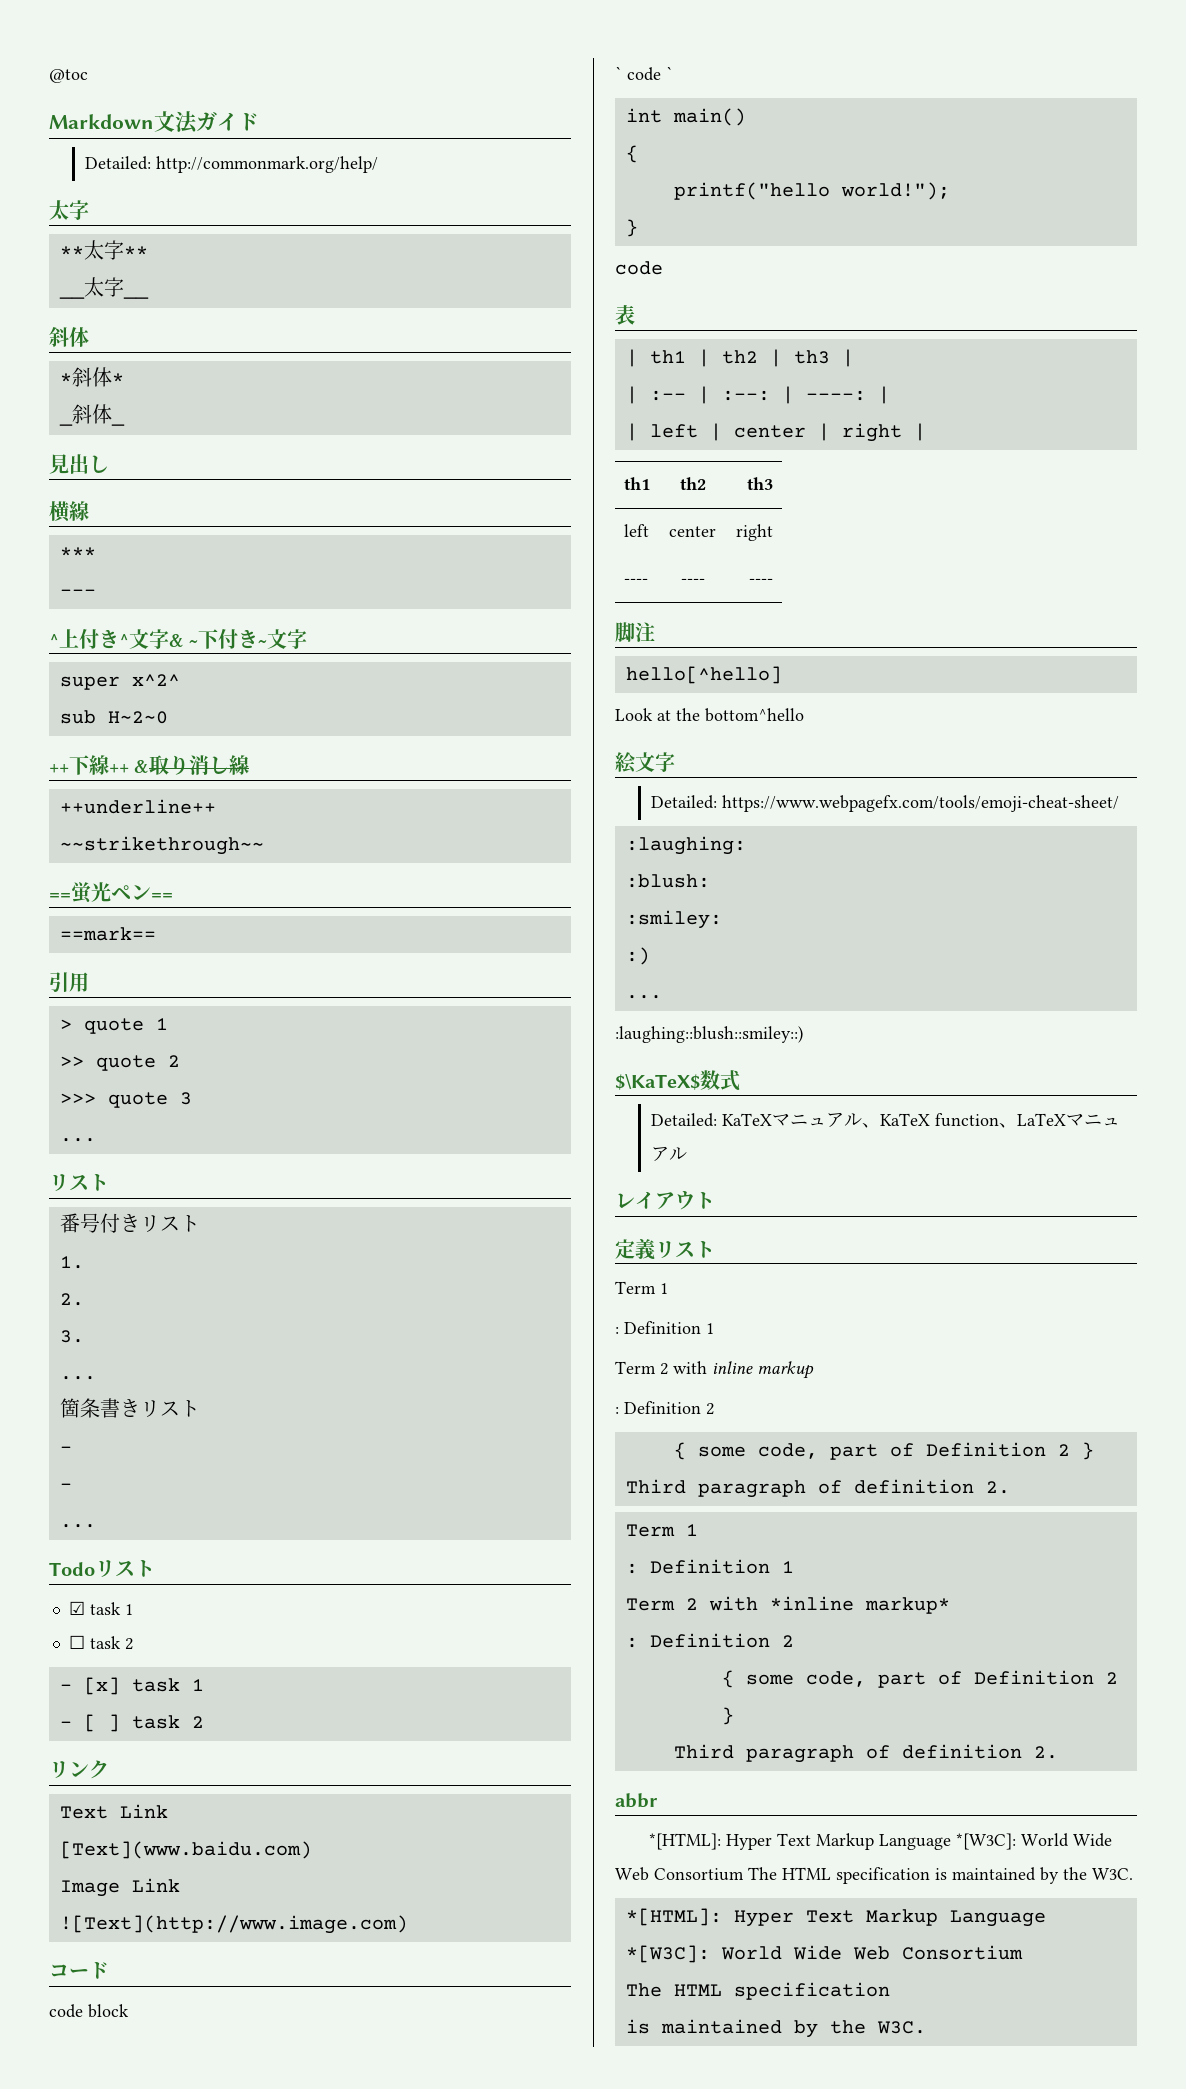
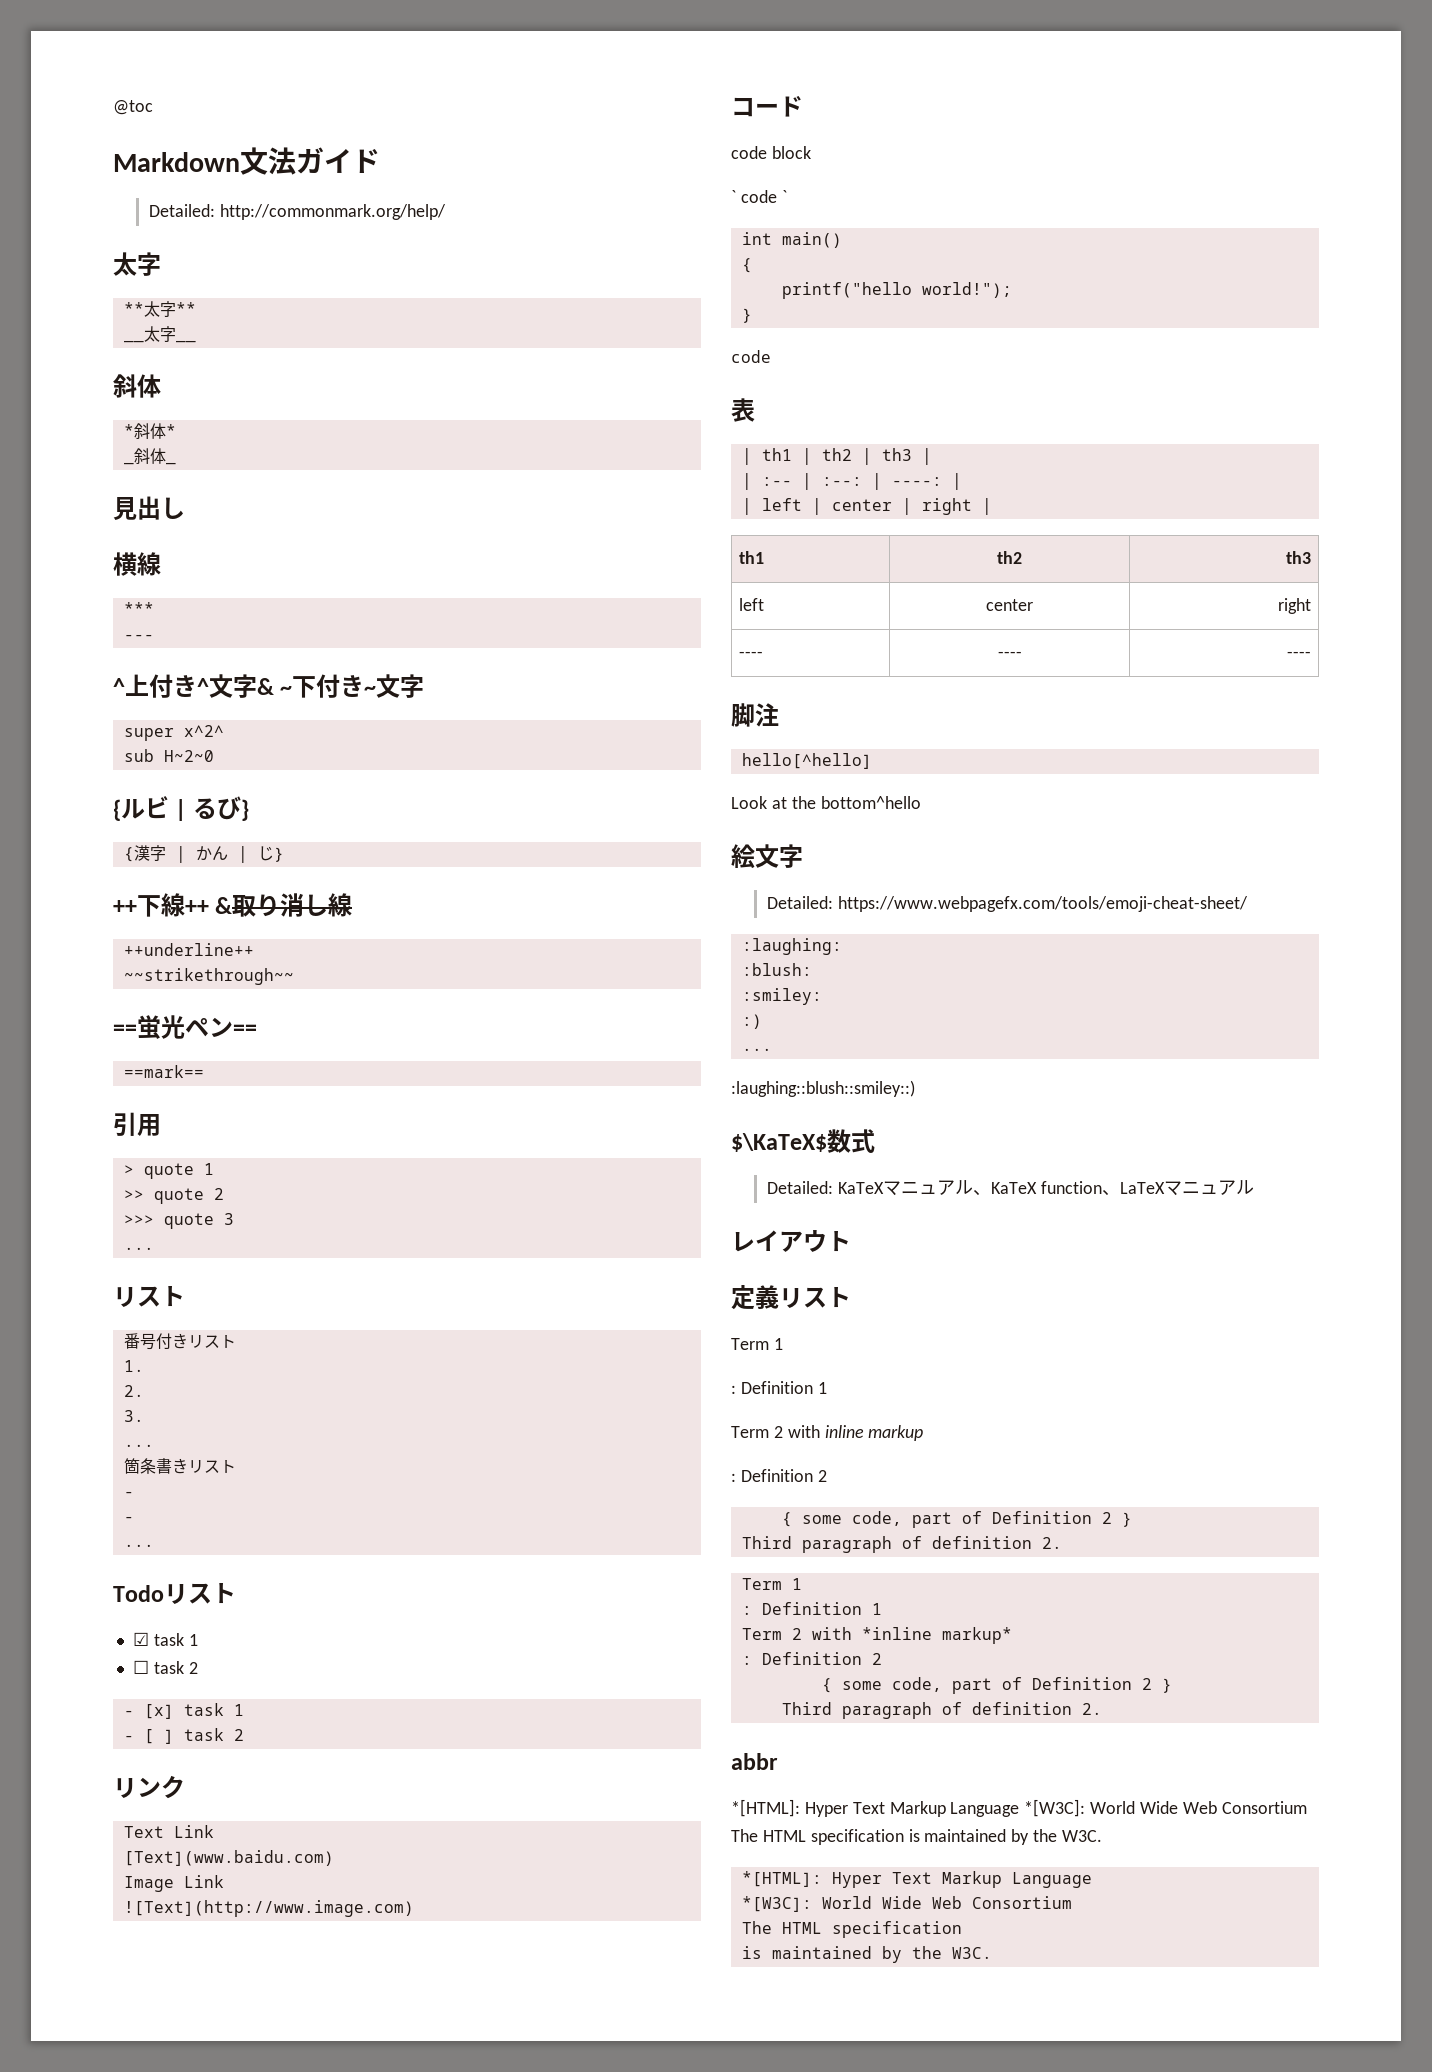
(168, 717) none -> [113,796,249,821] [123,845,284,863] // {ルビ | るび} // {漢字 | かん | じ}

